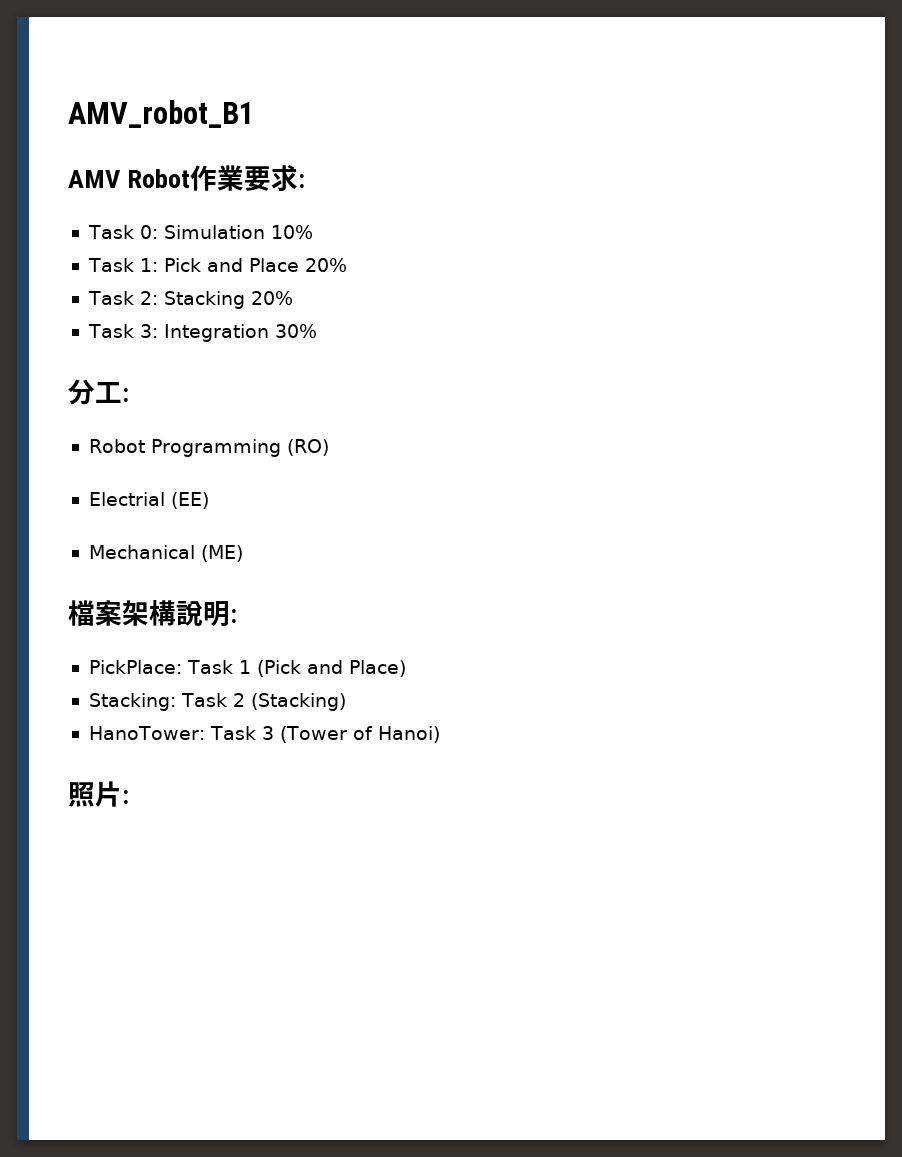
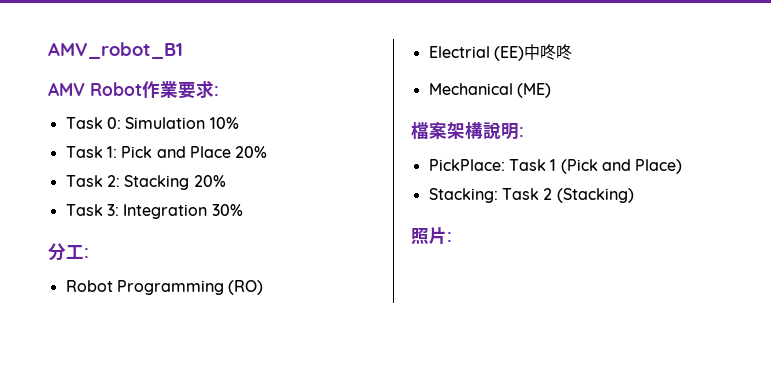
(209, 500) none -> [523,44,572,60] 中咚咚
[88,726,440,743] // HanoTower: Task 3 (Tower of Hanoi) -> (634, 195) none

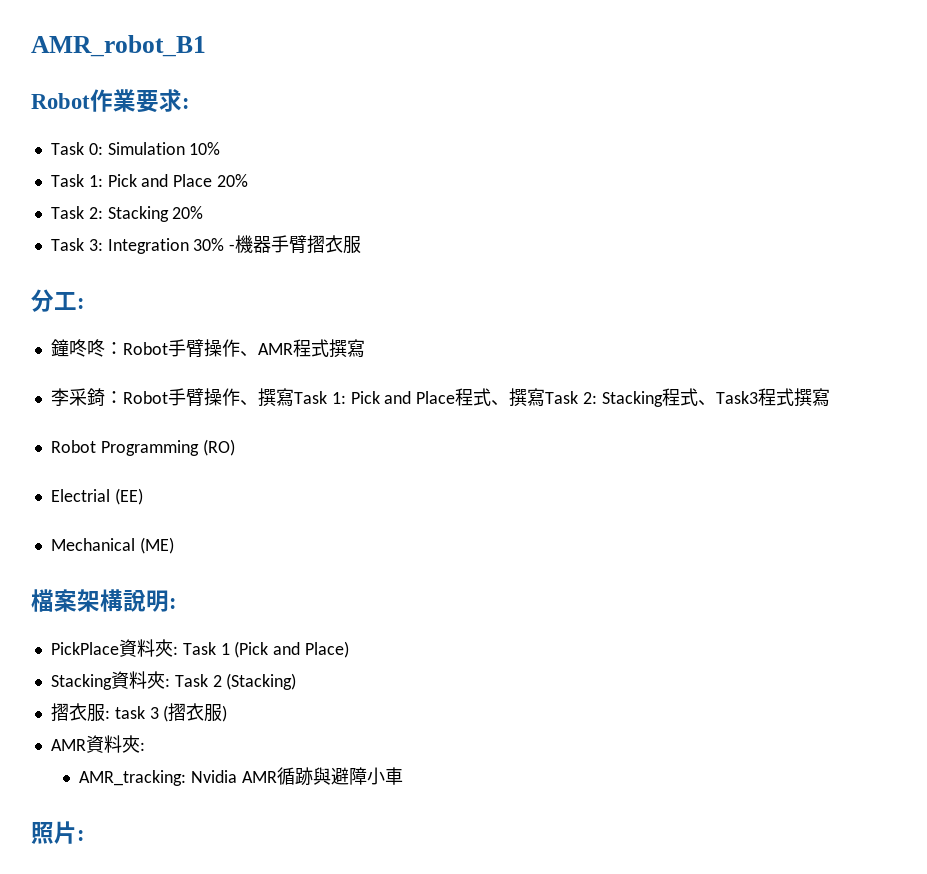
[48,42,183,59] [48,82,85,96] AMV_robot_B1 // AMV -> [31,35,206,57] AMR_robot_B1 //
[48,243,89,261] // 分工: -> [229,235,362,254] [31,289,85,312] [50,339,365,358] [50,388,830,407] -機器手臂摺衣服 // 分工: // 鐘咚咚：Robot手臂操作、AMR程式撰寫 // 李采錡：Robot手臂操作、撰寫Task 1: Pick and Place程式、撰寫Task 2: Stacking程式、Task3程式撰寫
[523,44,572,60] 中咚咚 -> (143, 496) none
[428,159,505,171] PickPlace: -> [50,639,178,657] PickPlace資料夾:
[428,188,498,203] Stacking: -> [50,671,170,690] Stacking資料夾:
(634, 195) none -> [50,703,228,722] [50,735,145,753] [79,767,404,786] // 摺衣服: task 3 (摺衣服) // AMR資料夾: // AMR_tracking: Nvidia AMR循跡與避障小車

